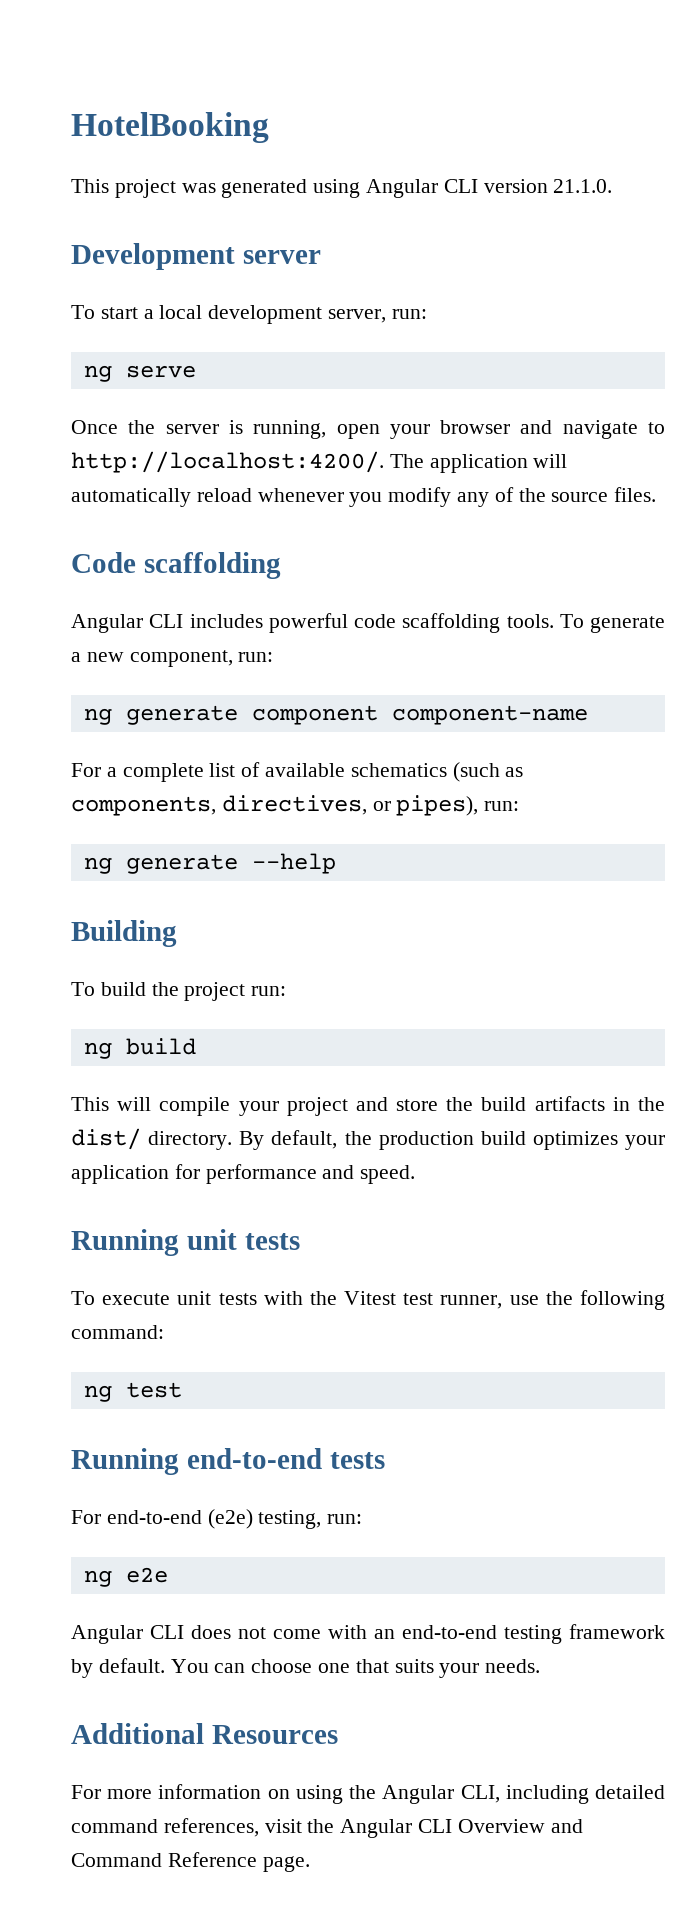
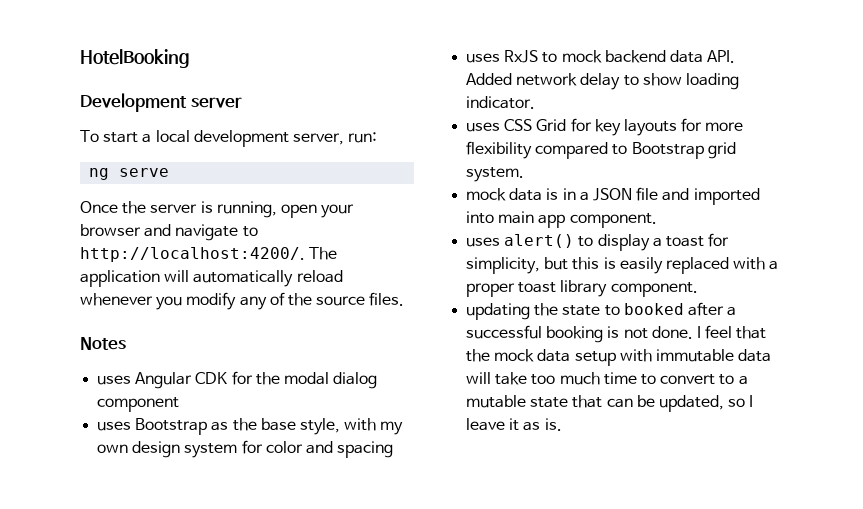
[71,179,613,198] // This project was generated using Angular CLI version 21.1.0. -> (190, 58) none
[71,552,281,579] [71,613,665,633] [71,650,274,667] [83,705,588,725] [71,762,524,782] [71,795,520,816] [83,853,336,874] [71,920,177,947] [71,982,287,1001] [83,1038,196,1059] [71,1096,665,1116] [71,1128,665,1150] [71,1164,416,1184] [71,1229,300,1256] [71,1290,665,1310] [71,1325,164,1339] [83,1382,182,1402] [71,1448,385,1475] [71,1509,363,1529] [83,1567,168,1587] [71,1624,665,1644] [71,1658,541,1678] [71,1723,338,1744] [71,1784,665,1804] [71,1818,583,1838] [71,1852,310,1872] Code scaffolding // Angular CLI includes powerful code scaffolding tools. To generate a new component, run: // ng generate component component-name // For a complete list of available schematics (such as components, directives, or pipes), run: // ng generate --help // Building // To build the project run: // ng build // This will compile your project and store the build artifacts in the dist/ directory. By default, the production build optimizes your application for performance and speed. // Running unit tests // To execute unit tests with the Vitest test runner, use the following command: // ng test // Running end-to-end tests // For end-to-end (e2e) testing, run: // ng e2e // Angular CLI does not come with an end-to-end testing framework by default. You can choose one that suits your needs. // Additional Resources // For more information on using the Angular CLI, including detailed command references, visit the Angular CLI Overview and Command Reference page. -> [80,337,126,350] [97,371,378,389] [97,397,180,412] [97,418,404,435] [97,440,394,458] [466,50,736,63] [466,73,739,90] [466,96,536,109] [466,118,744,136] [466,141,736,159] [466,167,525,182] [466,187,760,205] [466,211,657,228] [466,233,730,251] [466,257,779,274] [466,280,698,297] [466,302,737,320] [466,325,767,343] [466,349,772,366] [466,372,748,385] [466,395,754,412] [466,418,562,431] Notes // uses Angular CDK for the modal dialog component // uses Bootstrap as the base style, with my own design system for color and spacing // uses RxJS to mock backend data API. Added network delay to show loading indicator. // uses CSS Grid for key layouts for more flexibility compared to Bootstrap grid system. // mock data is in a JSON file and imported into main app component. // uses alert() to display a toast for simplicity, but this is easily replaced with a proper toast library component. // updating the state to booked after a successful booking is not done. I feel that the mock data setup with immutable data will take too much time to convert to a mutable state that can be updated, so I leave it as is.

